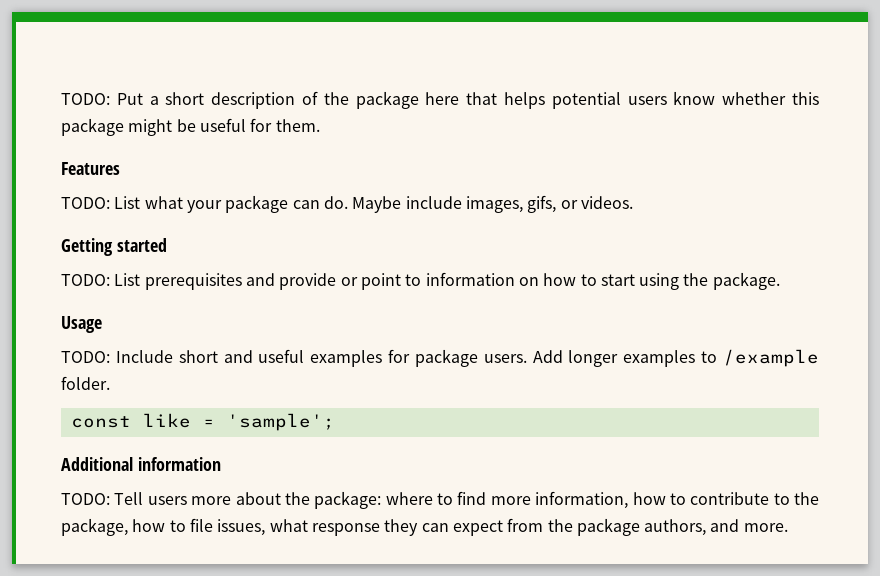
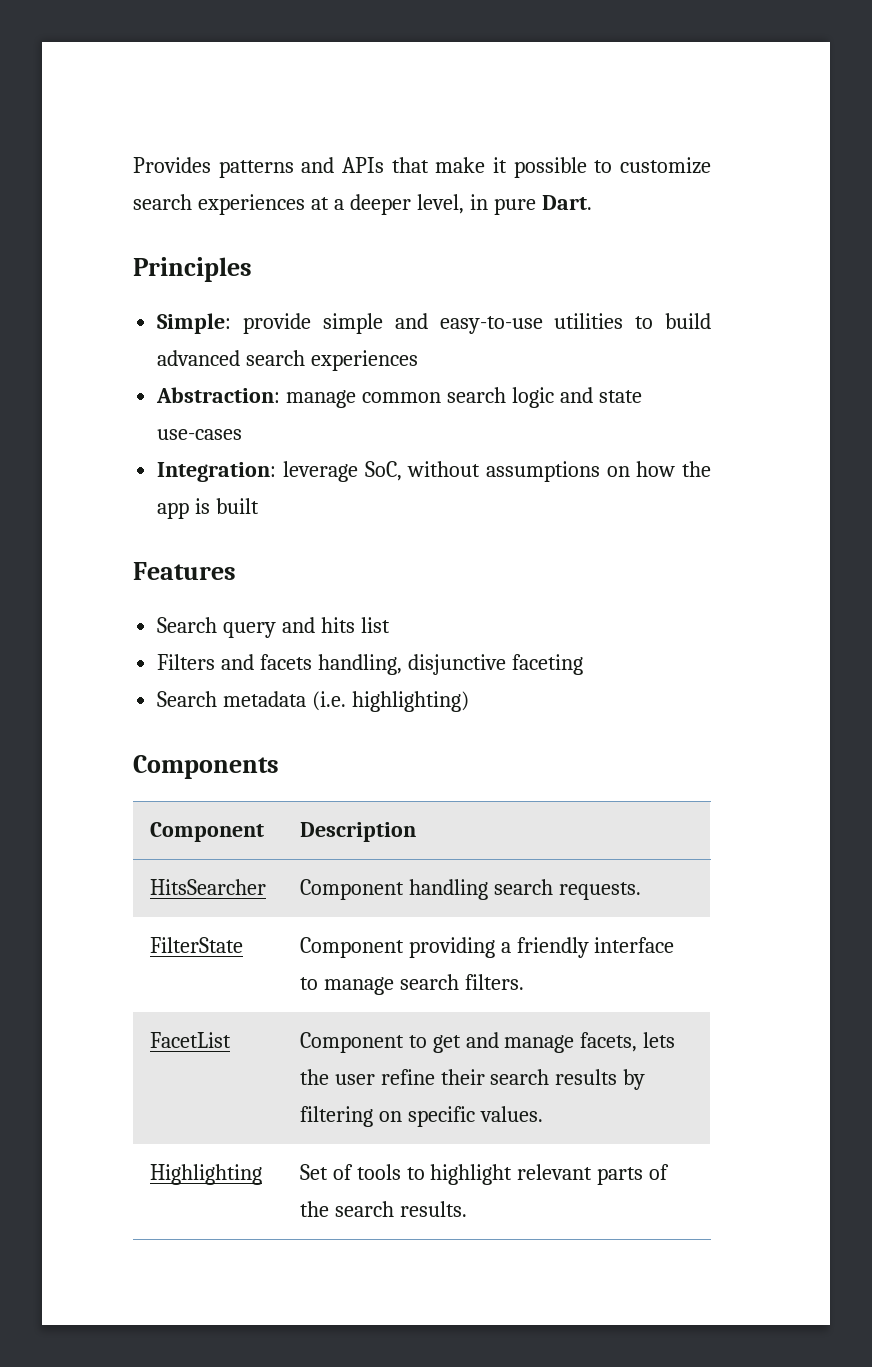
[61,91,819,109] [61,118,320,136] [61,162,120,175] [61,195,633,213] [61,238,167,256] [61,272,780,290] [61,316,102,333] [61,349,819,367] [61,376,110,390] [70,413,335,431] [61,457,221,471] [61,491,819,509] [61,518,788,536] TODO: Put a short description of the package here that helps potential users know whether this package might be useful for them. // Features // TODO: List what your package can do. Maybe include images, gifs, or videos. // Getting started // TODO: List prerequisites and provide or point to information on how to start using the package. // Usage // TODO: Include short and useful examples for package users. Add longer examples to /example folder. // const like = 'sample'; // Additional information // TODO: Tell users more about the package: where to find more information, how to contribute to the package, how to file issues, what response they can expect from the package authors, and more. -> [133,157,711,178] [133,194,592,215] [133,257,252,282] [157,313,711,334] [157,350,419,371] [156,387,642,408] [157,429,243,440] [157,461,711,482] [157,498,260,519] [133,562,236,580] [157,617,390,638] [157,654,583,675] [157,691,470,712] [133,755,279,779] [149,822,264,842] [299,822,416,842] [149,879,266,895] [299,879,641,900] [149,937,243,953] [299,937,675,958] [299,974,524,995] [149,1032,231,1048] [299,1032,676,1053] [299,1069,646,1090] [299,1106,543,1127] [149,1164,262,1185] [299,1164,670,1185] [299,1201,467,1217] Provides patterns and APIs that make it possible to customize search experiences at a deeper level, in pure Dart. // Principles // Simple: provide simple and easy-to-use utilities to build advanced search experiences // Abstraction: manage common search logic and state use-cases // Integration: leverage SoC, without assumptions on how the app is built // Features // Search query and hits list // Filters and facets handling, disjunctive faceting // Search metadata (i.e. highlighting) // Components // Component | Description // HitsSearcher | Component handling search requests. // FilterState | Component providing a friendly interface to manage search filters. // FacetList | Component to get and manage facets, lets the user refine their search results by filtering on specific values. // Highlighting | Set of tools to highlight relevant parts of the search results.

